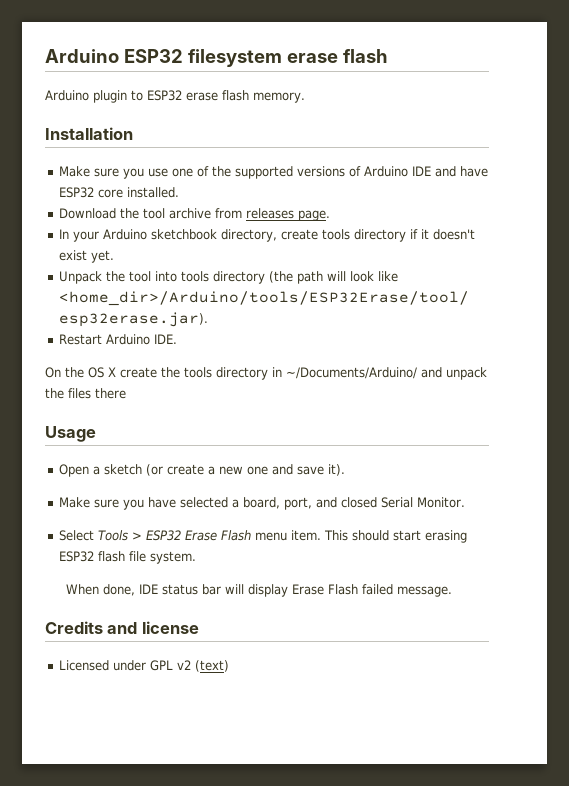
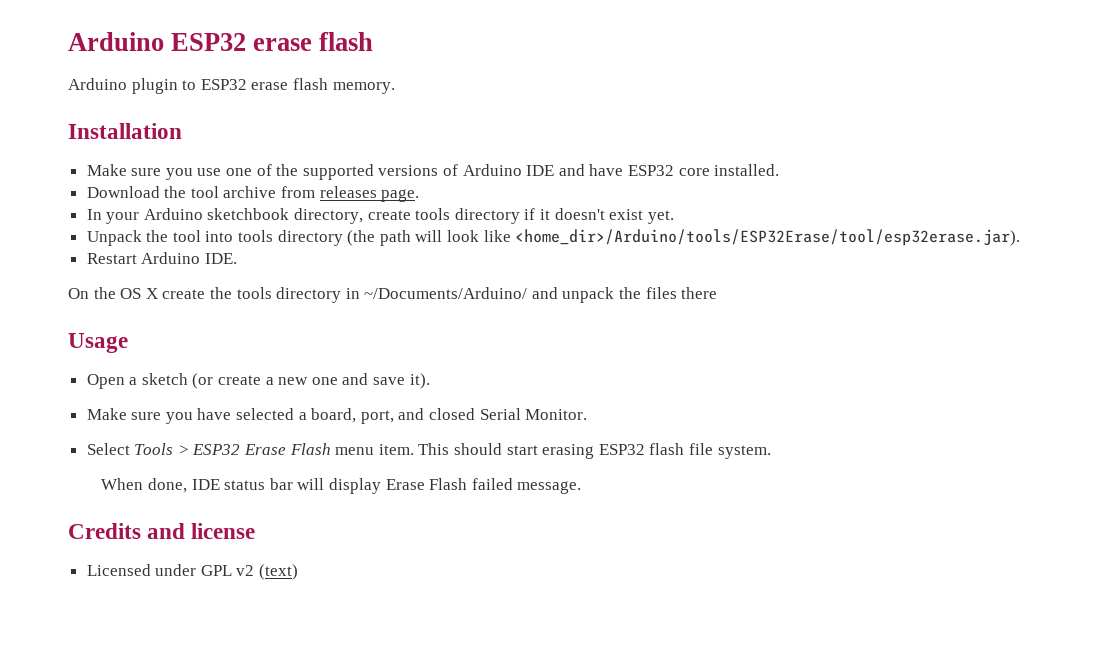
[187,49,282,67] filesystem -> (247, 42) none

